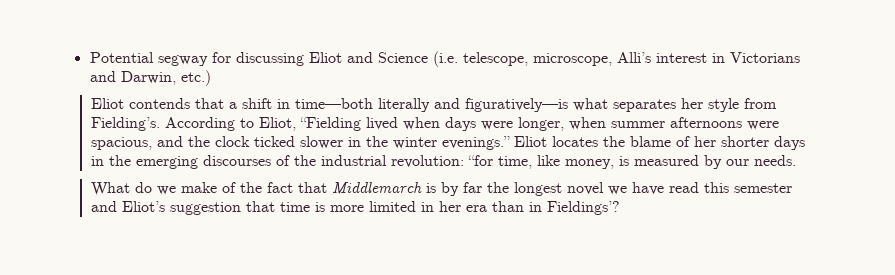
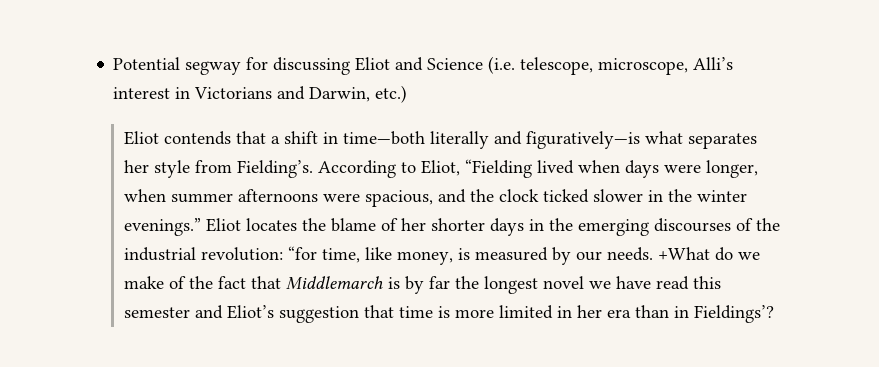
[91,182,131,196] // What -> [658,247,711,260] +What

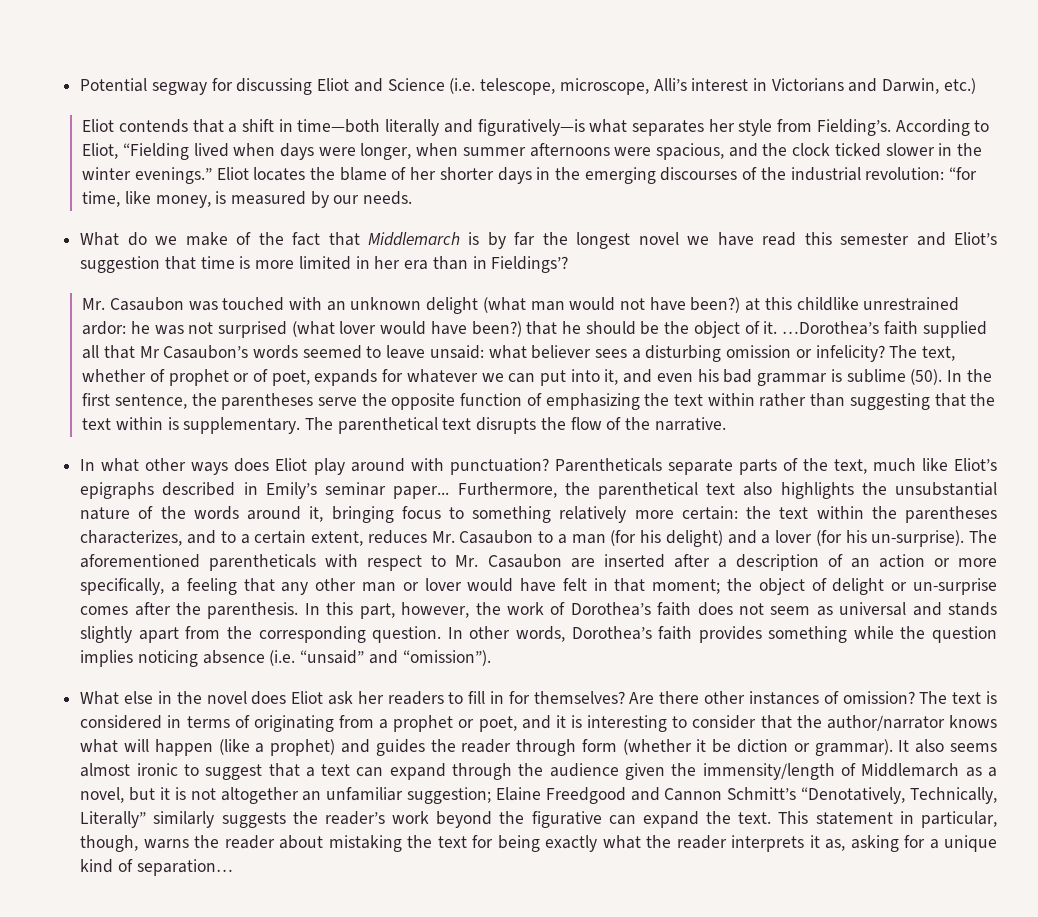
[658,247,711,260] +What -> [80,232,120,246] // What
(775, 314) none -> [82,297,960,314] [82,321,987,338] [82,345,956,362] [82,369,992,386] [82,393,996,410] [82,417,726,434] [80,458,997,475] [80,482,997,499] [80,506,998,523] [80,530,997,547] [80,554,997,571] [80,578,998,595] [80,602,997,619] [80,626,998,643] [80,650,491,667] [80,691,998,705] [80,715,998,732] [80,739,998,756] [80,763,998,780] [80,787,998,804] [80,811,997,828] [80,835,997,852] [80,859,233,876] // Mr. Casaubon was touched with an unknown delight (what man would not have been?) at this childlike unrestrained ardor: he was not surprised (what lover would have been?) that he should be the object of it. …Dorothea’s faith supplied all that Mr Casaubon’s words seemed to leave unsaid: what believer sees a disturbing omission or infelicity? The text, whether of prophet or of poet, expands for whatever we can put into it, and even his bad grammar is sublime (50). In the first sentence, the parentheses serve the opposite function of emphasizing the text within rather than suggesting that the text within is supplementary. The parenthetical text disrupts the flow of the narrative. // In what other ways does Eliot play around with punctuation? Parentheticals separate parts of the text, much like Eliot’s epigraphs described in Emily’s seminar paper... Furthermore, the parenthetical text also highlights the unsubstantial nature of the words around it, bringing focus to something relatively more certain: the text within the parentheses characterizes, and to a certain extent, reduces Mr. Casaubon to a man (for his delight) and a lover (for his un-surprise). The aforementioned parentheticals with respect to Mr. Casaubon are inserted after a description of an action or more specifically, a feeling that any other man or lover would have felt in that moment; the object of delight or un-surprise comes after the parenthesis. In this part, however, the work of Dorothea’s faith does not seem as universal and stands slightly apart from the corresponding question. In other words, Dorothea’s faith provides something while the question implies noticing absence (i.e. “unsaid” and “omission”). // What else in the novel does Eliot ask her readers to fill in for themselves? Are there other instances of omission? The text is considered in terms of originating from a prophet or poet, and it is interesting to consider that the author/narrator knows what will happen (like a prophet) and guides the reader through form (whether it be diction or grammar). It also seems almost ironic to suggest that a text can expand through the audience given the immensity/length of Middlemarch as a novel, but it is not altogether an unfamiliar suggestion; Elaine Freedgood and Cannon Schmitt’s “Denotatively, Technically, Literally” similarly suggests the reader’s work beyond the figurative can expand the text. This statement in particular, though, warns the reader about mistaking the text for being exactly what the reader interprets it as, asking for a unique kind of separation…

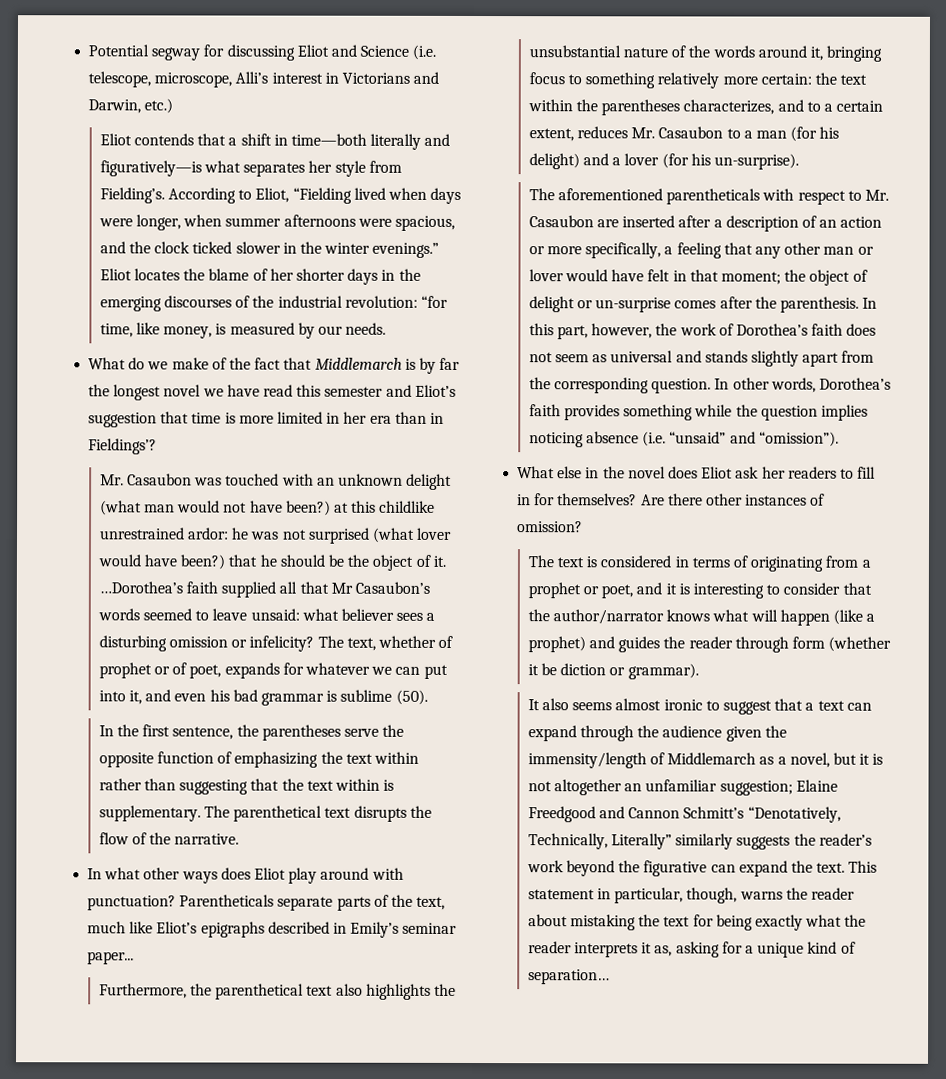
(943, 377) none -> (428, 697) //
(450, 492) none -> (135, 958) //
(965, 538) none -> (800, 161) //
(915, 697) none -> (584, 527) //
(893, 747) none -> (699, 671) //

